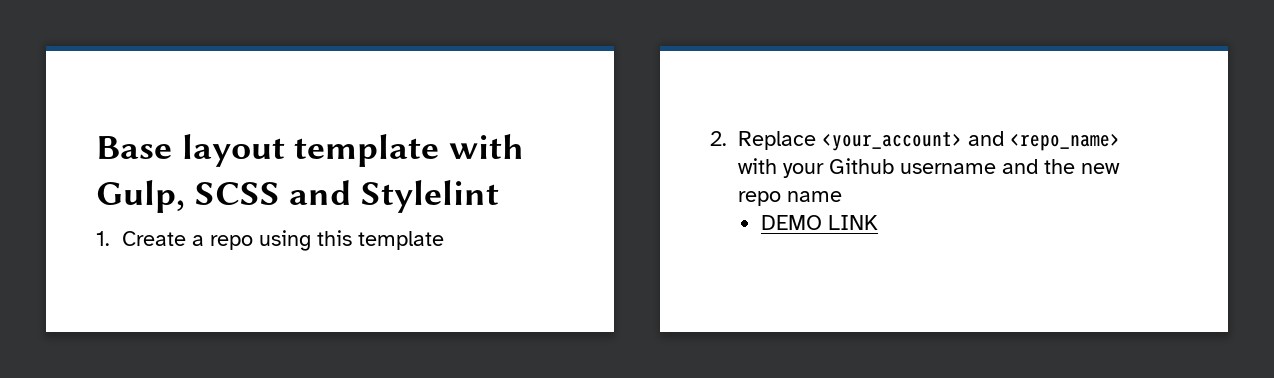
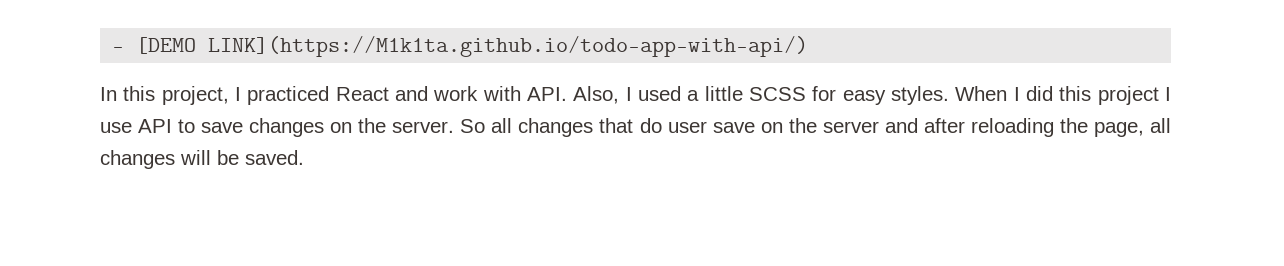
[96,134,525,167] [96,180,500,213] [96,230,445,251] [710,131,1120,151] [738,158,1120,178] [738,191,842,206] [760,215,878,230] Base layout template with Gulp, SCSS and Stylelint // 1. Create a repo using this template // 2. Replace <your_account> and <repo_name> with your Github username and the new repo name // DEMO LINK -> [112,36,809,57] [100,86,1172,105] [100,118,1172,137] [100,150,304,169] - [DEMO LINK](https://M1k1ta.github.io/todo-app-with-api/) // In this project, I practiced React and work with API. Also, I used a little SCSS for easy styles. When I did this project I use API to save changes on the server. So all changes that do user save on the server and after reloading the page, all changes will be saved.

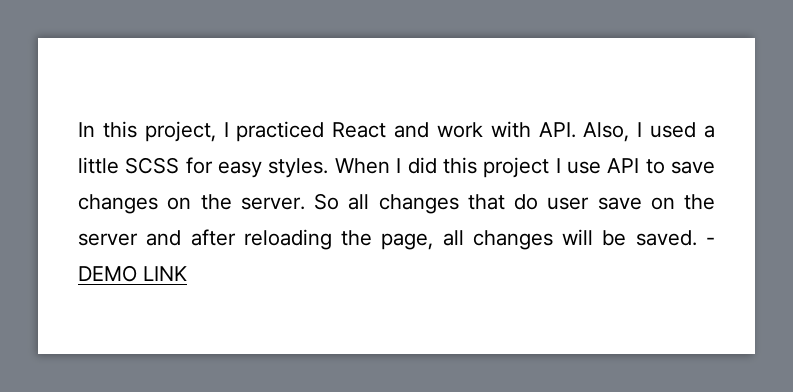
[112,36,809,57] - [DEMO LINK](https://M1k1ta.github.io/todo-app-with-api/) // -> (78, 129) none
(304, 157) none -> [705,237,715,245] [78,265,187,282] - DEMO LINK

